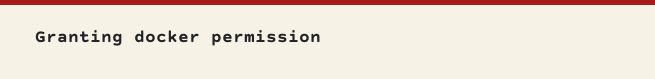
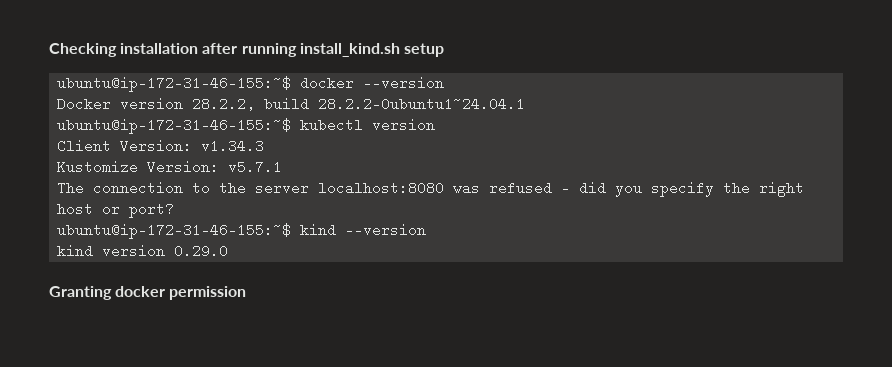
(35, 38) none -> [49,43,444,57] [57,76,445,92] [57,97,526,111] [57,118,436,134] [57,139,265,153] [57,160,283,174] [57,181,805,197] [57,202,175,218] [57,223,427,239] [57,244,229,258] Checking installation after running install_kind.sh setup // ubuntu@ip-172-31-46-155:~$ docker --version // Docker version 28.2.2, build 28.2.2-0ubuntu1~24.04.1 // ubuntu@ip-172-31-46-155:~$ kubectl version // Client Version: v1.34.3 // Kustomize Version: v5.7.1 // The connection to the server localhost:8080 was refused - did you specify the right host or port? // ubuntu@ip-172-31-46-155:~$ kind --version // kind version 0.29.0 //

